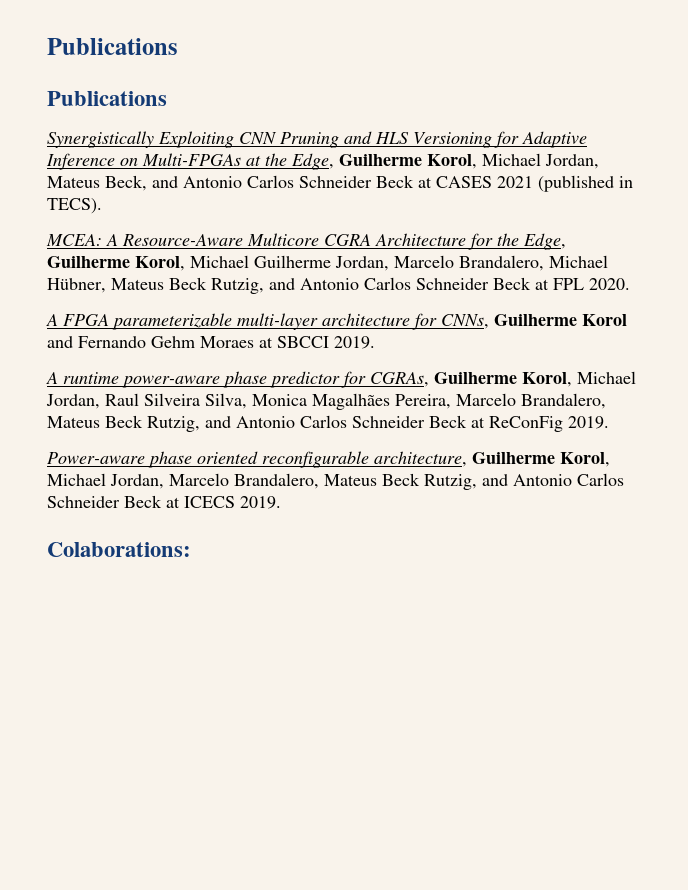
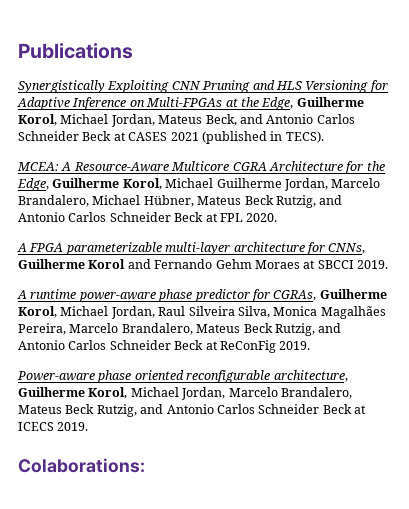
[47,38,178,55] [47,91,167,106] Publications // Publications -> [18,43,133,59] Publications

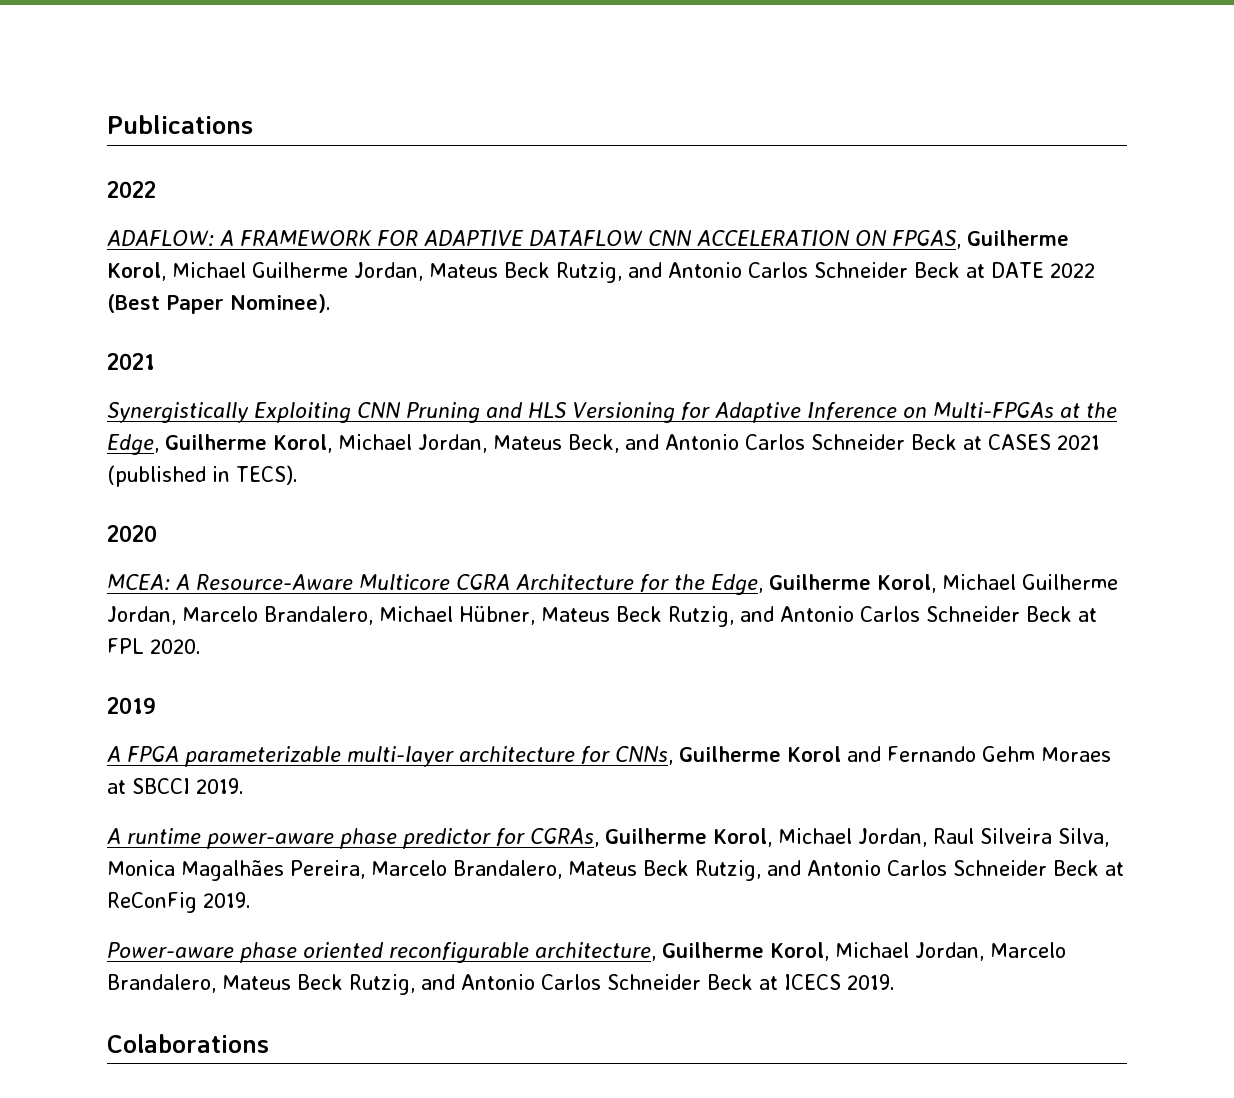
(133, 51) none -> [107,181,156,198] [107,230,1069,249] [107,262,1095,283] [107,294,331,314] [107,353,155,370] // 2022 // ADAFLOW: A FRAMEWORK FOR ADAPTIVE DATAFLOW CNN ACCELERATION ON FPGAS, Guilherme Korol, Michael Guilherme Jordan, Mateus Beck Rutzig, and Antonio Carlos Schneider Beck at DATE 2022 (Best Paper Nominee). // 2021
(324, 137) none -> [107,525,157,542] // 2020
(278, 217) none -> [107,697,156,714] // 2019
[18,458,145,473] Colaborations: -> [107,1034,269,1053] Colaborations

